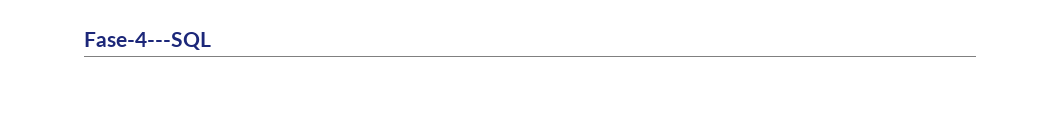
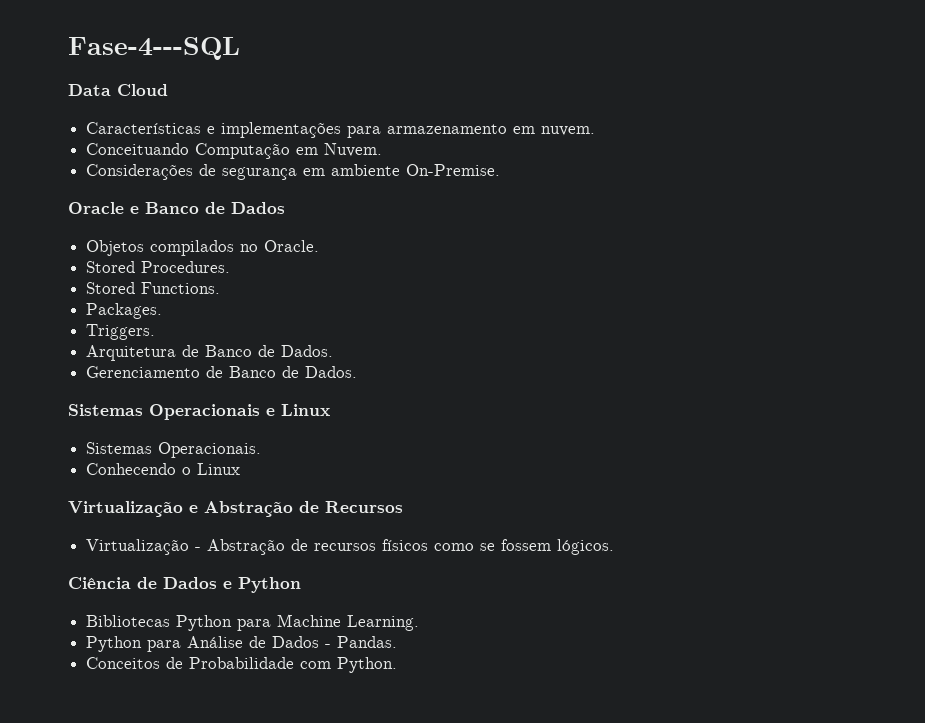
(211, 41) none -> [68,84,168,96] [86,122,596,138] [86,143,383,159] [86,164,501,180] [68,202,285,214] [86,240,320,256] [86,261,231,273] [86,282,221,294] [86,303,163,319] [86,324,156,340] [86,345,334,361] [86,366,358,378] [68,404,330,420] [86,442,262,458] [86,463,241,475] [68,501,403,517] [86,539,615,555] [68,577,301,593] [86,614,420,631] [86,636,398,652] [86,657,398,673] // Data Cloud // Características e implementações para armazenamento em nuvem. // Conceituando Computação em Nuvem. // Considerações de segurança em ambiente On-Premise. // Oracle e Banco de Dados // Objetos compilados no Oracle. // Stored Procedures. // Stored Functions. // Packages. // Triggers. // Arquitetura de Banco de Dados. // Gerenciamento de Banco de Dados. // Sistemas Operacionais e Linux // Sistemas Operacionais. // Conhecendo o Linux // Virtualização e Abstração de Recursos // Virtualização - Abstração de recursos físicos como se fossem lógicos. // Ciência de Dados e Python // Bibliotecas Python para Machine Learning. // Python para Análise de Dados - Pandas. // Conceitos de Probabilidade com Python.

